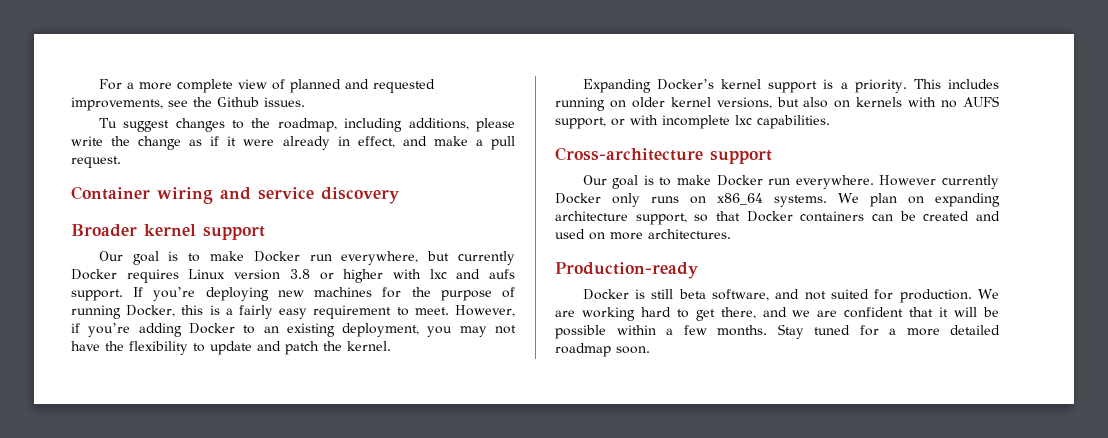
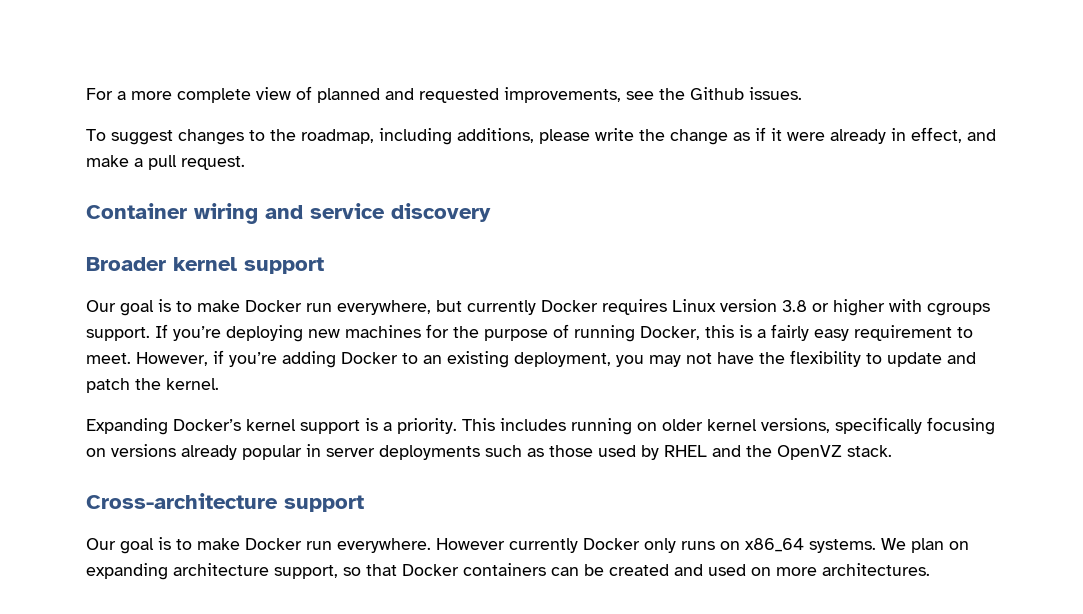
[98,118,117,128] Tu -> [86,129,106,141] To
[429,269,515,279] lxc and aufs -> [927,303,990,316] cgroups
[776,96,1000,108] [555,115,830,129] but also on kernels with no AUFS support, or with incomplete lxc capabilities. -> [835,417,995,435] [86,444,892,460] specifically focusing on versions already popular in server deployments such as those used by RHEL and the OpenVZ stack.
[555,262,698,279] [582,289,999,303] [555,307,999,321] [555,324,1000,339] [555,343,650,357] // Production-ready // Docker is still beta software, and not suited for production. We are working hard to get there, and we are confident that it will be possible within a few months. Stay tuned for a more detailed roadmap soon. -> (930, 569) none

